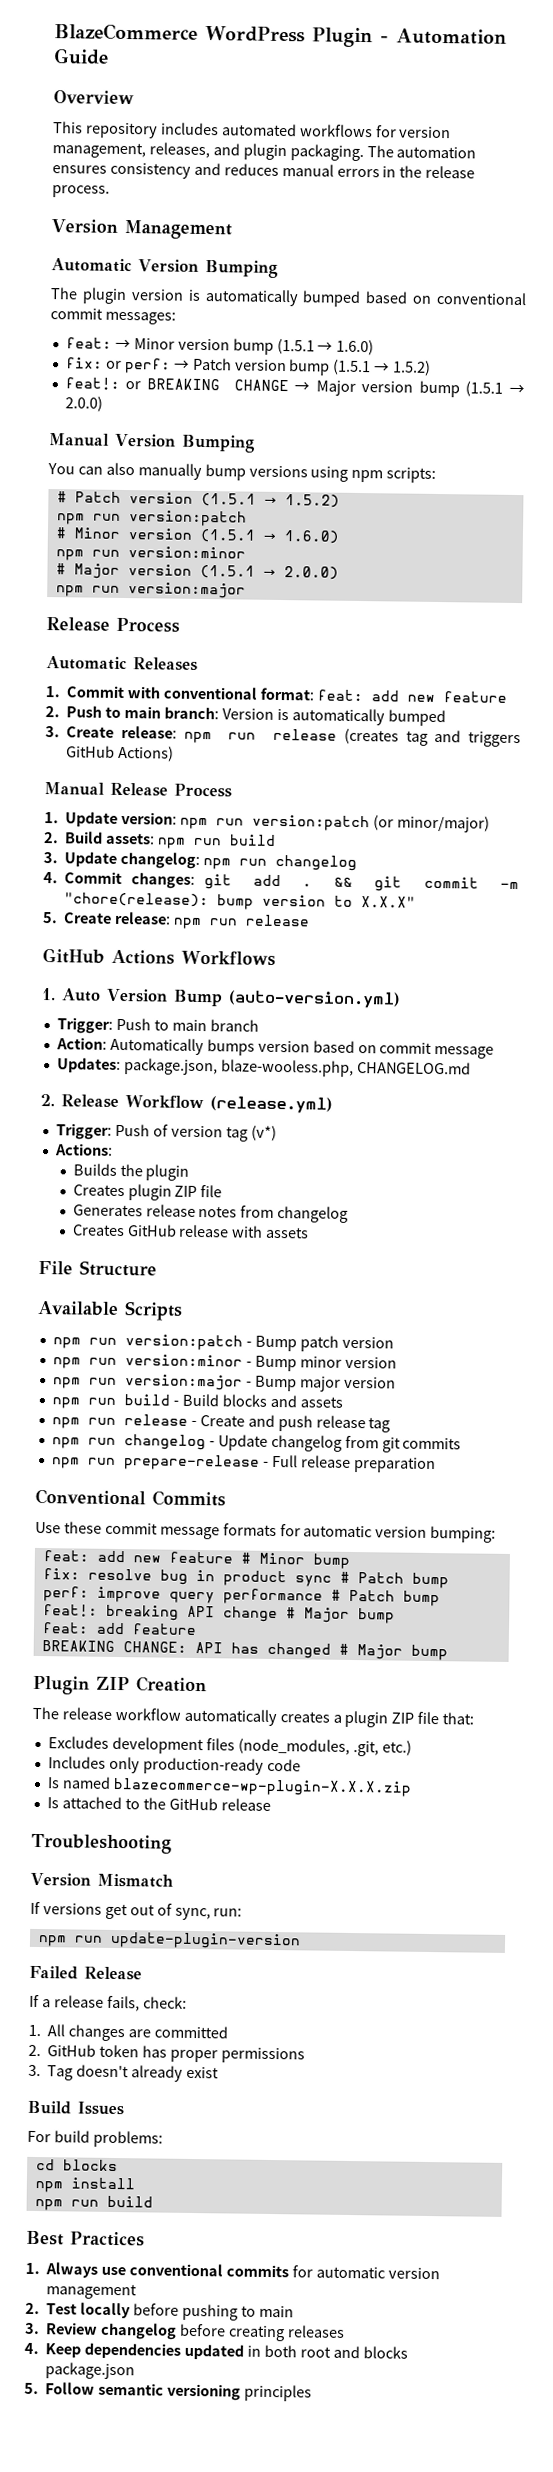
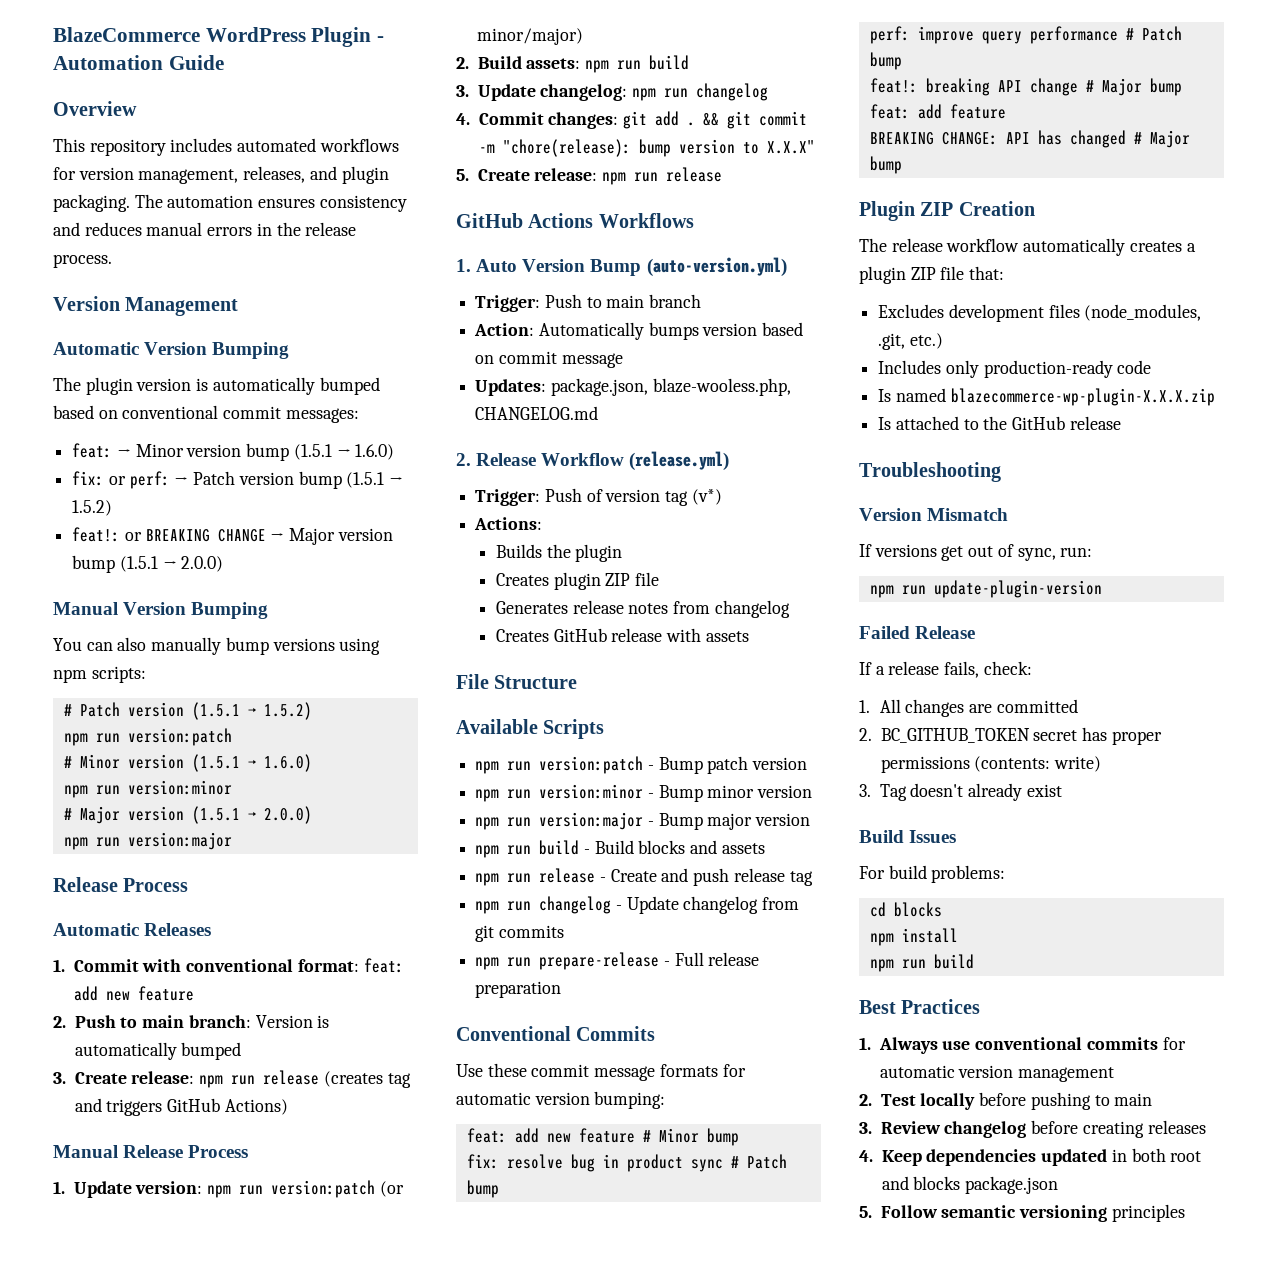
[47,2044,140,2058] GitHub token -> [880,728,1078,743] BC_GITHUB_TOKEN secret
(305, 2055) none -> [974,756,1102,772] (contents: write)

